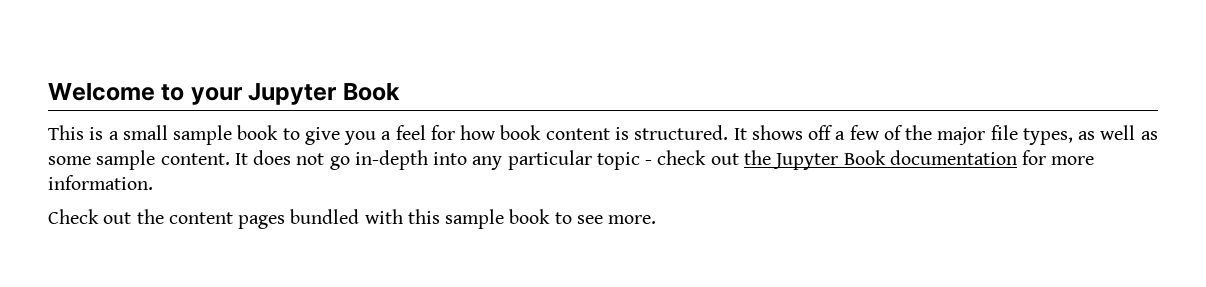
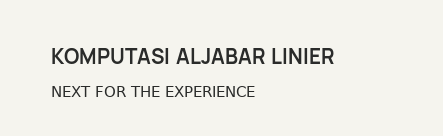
[48,83,400,105] [48,125,1158,145] [48,150,1095,170] [48,175,153,190] [48,209,657,229] Welcome to your Jupyter Book // This is a small sample book to give you a feel for how book content is structured. It shows off a few of the major file types, as well as some sample content. It does not go in-depth into any particular topic - check out the Jupyter Book documentation for more information. // Check out the content pages bundled with this sample book to see more. -> [51,48,336,64] [51,86,255,97] KOMPUTASI ALJABAR LINIER // NEXT FOR THE EXPERIENCE

